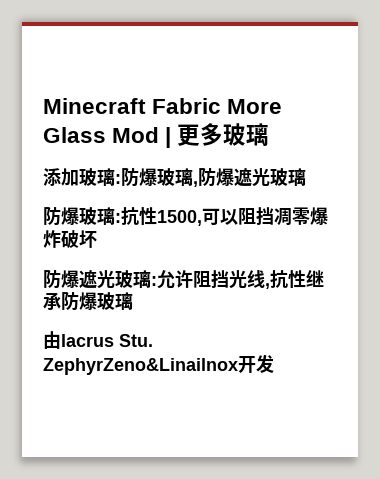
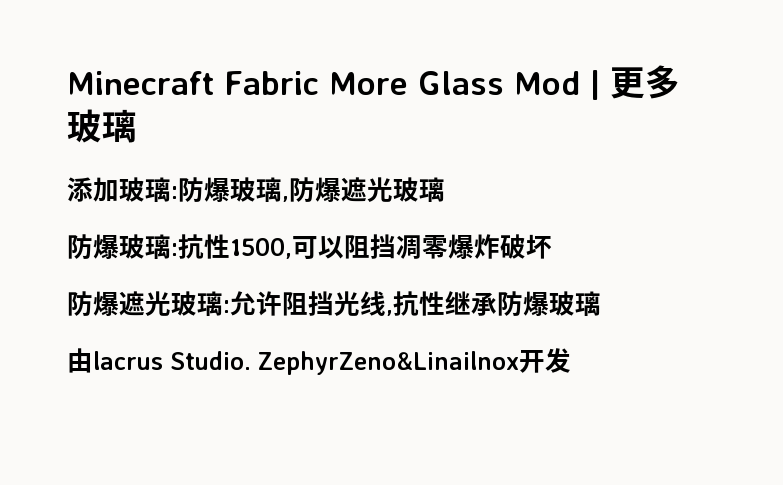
[119,334,153,347] Stu. -> [170,351,251,370] Studio.

